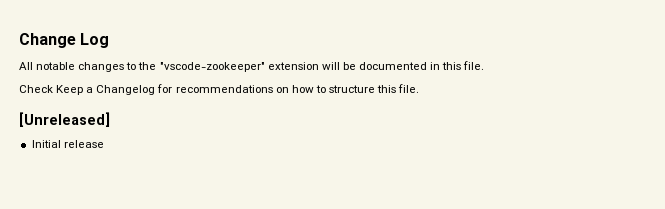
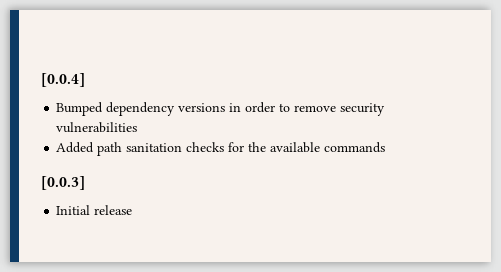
[19,33,110,48] [19,61,485,72] [19,84,420,95] [19,112,110,127] Change Log // All notable changes to the "vscode-zookeeper" extension will be documented in this file. // Check Keep a Changelog for recommendations on how to structure this file. // [Unreleased] -> [41,73,85,87] [56,102,386,116] [56,122,138,133] [56,142,386,156] [41,176,85,190] [0.0.4] // Bumped dependency versions in order to remove security vulnerabilities // Added path sanitation checks for the available commands // [0.0.3]

